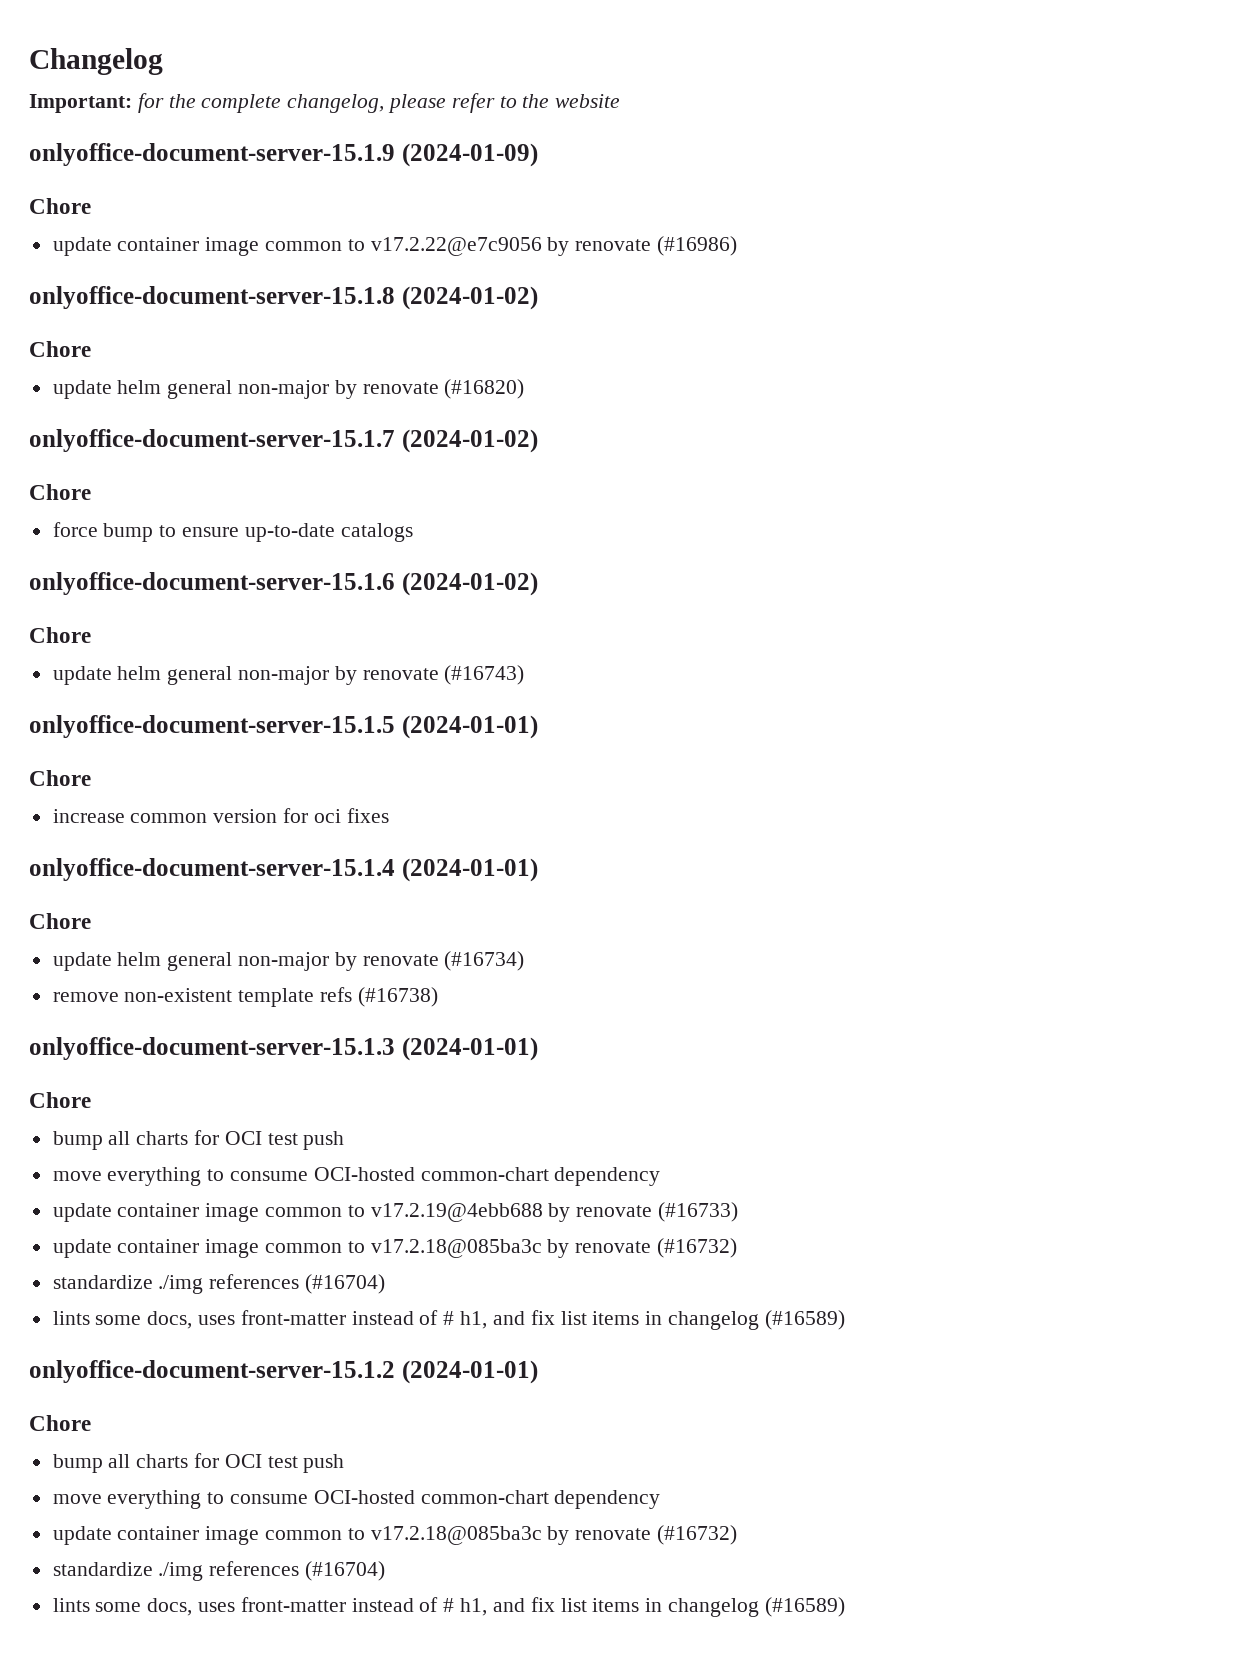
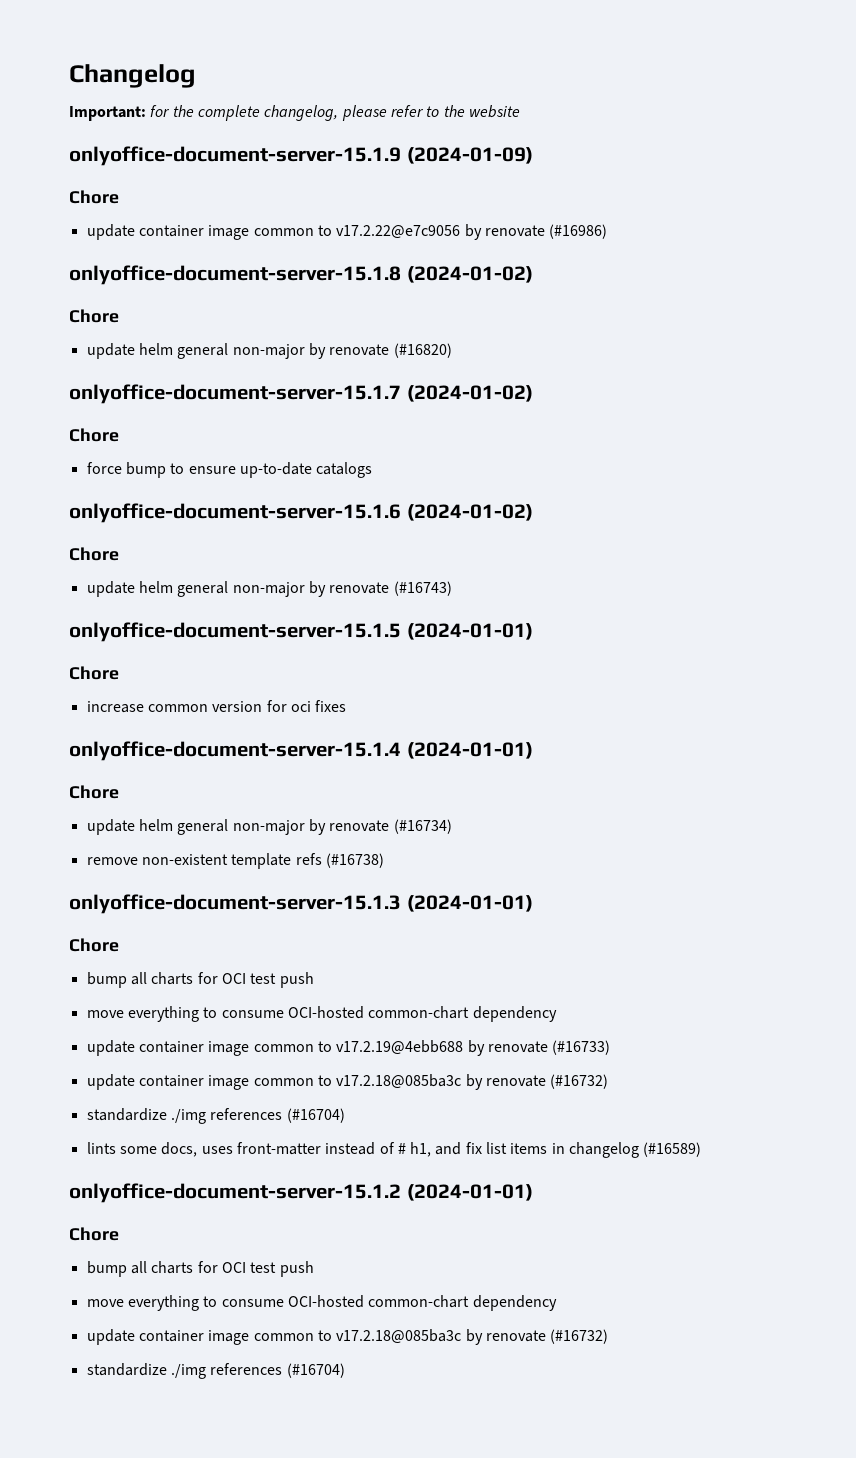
[52,1597,845,1617] // lints some docs, uses front-matter instead of # h1, and fix list items in changelog (#16589) -> (345, 1370) none

